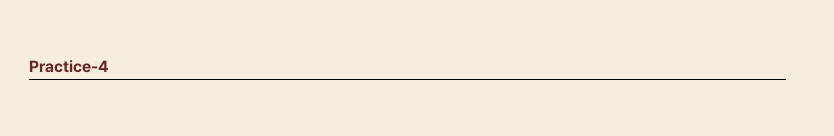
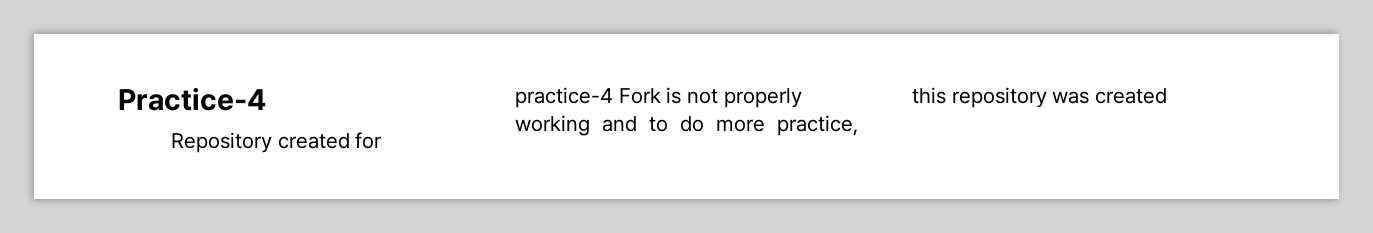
(109, 66) none -> [170,132,383,153] [515,87,802,108] [515,115,858,136] [912,87,1168,108] // Repository created for practice-4 Fork is not properly working and to do more practice, this repository was created

